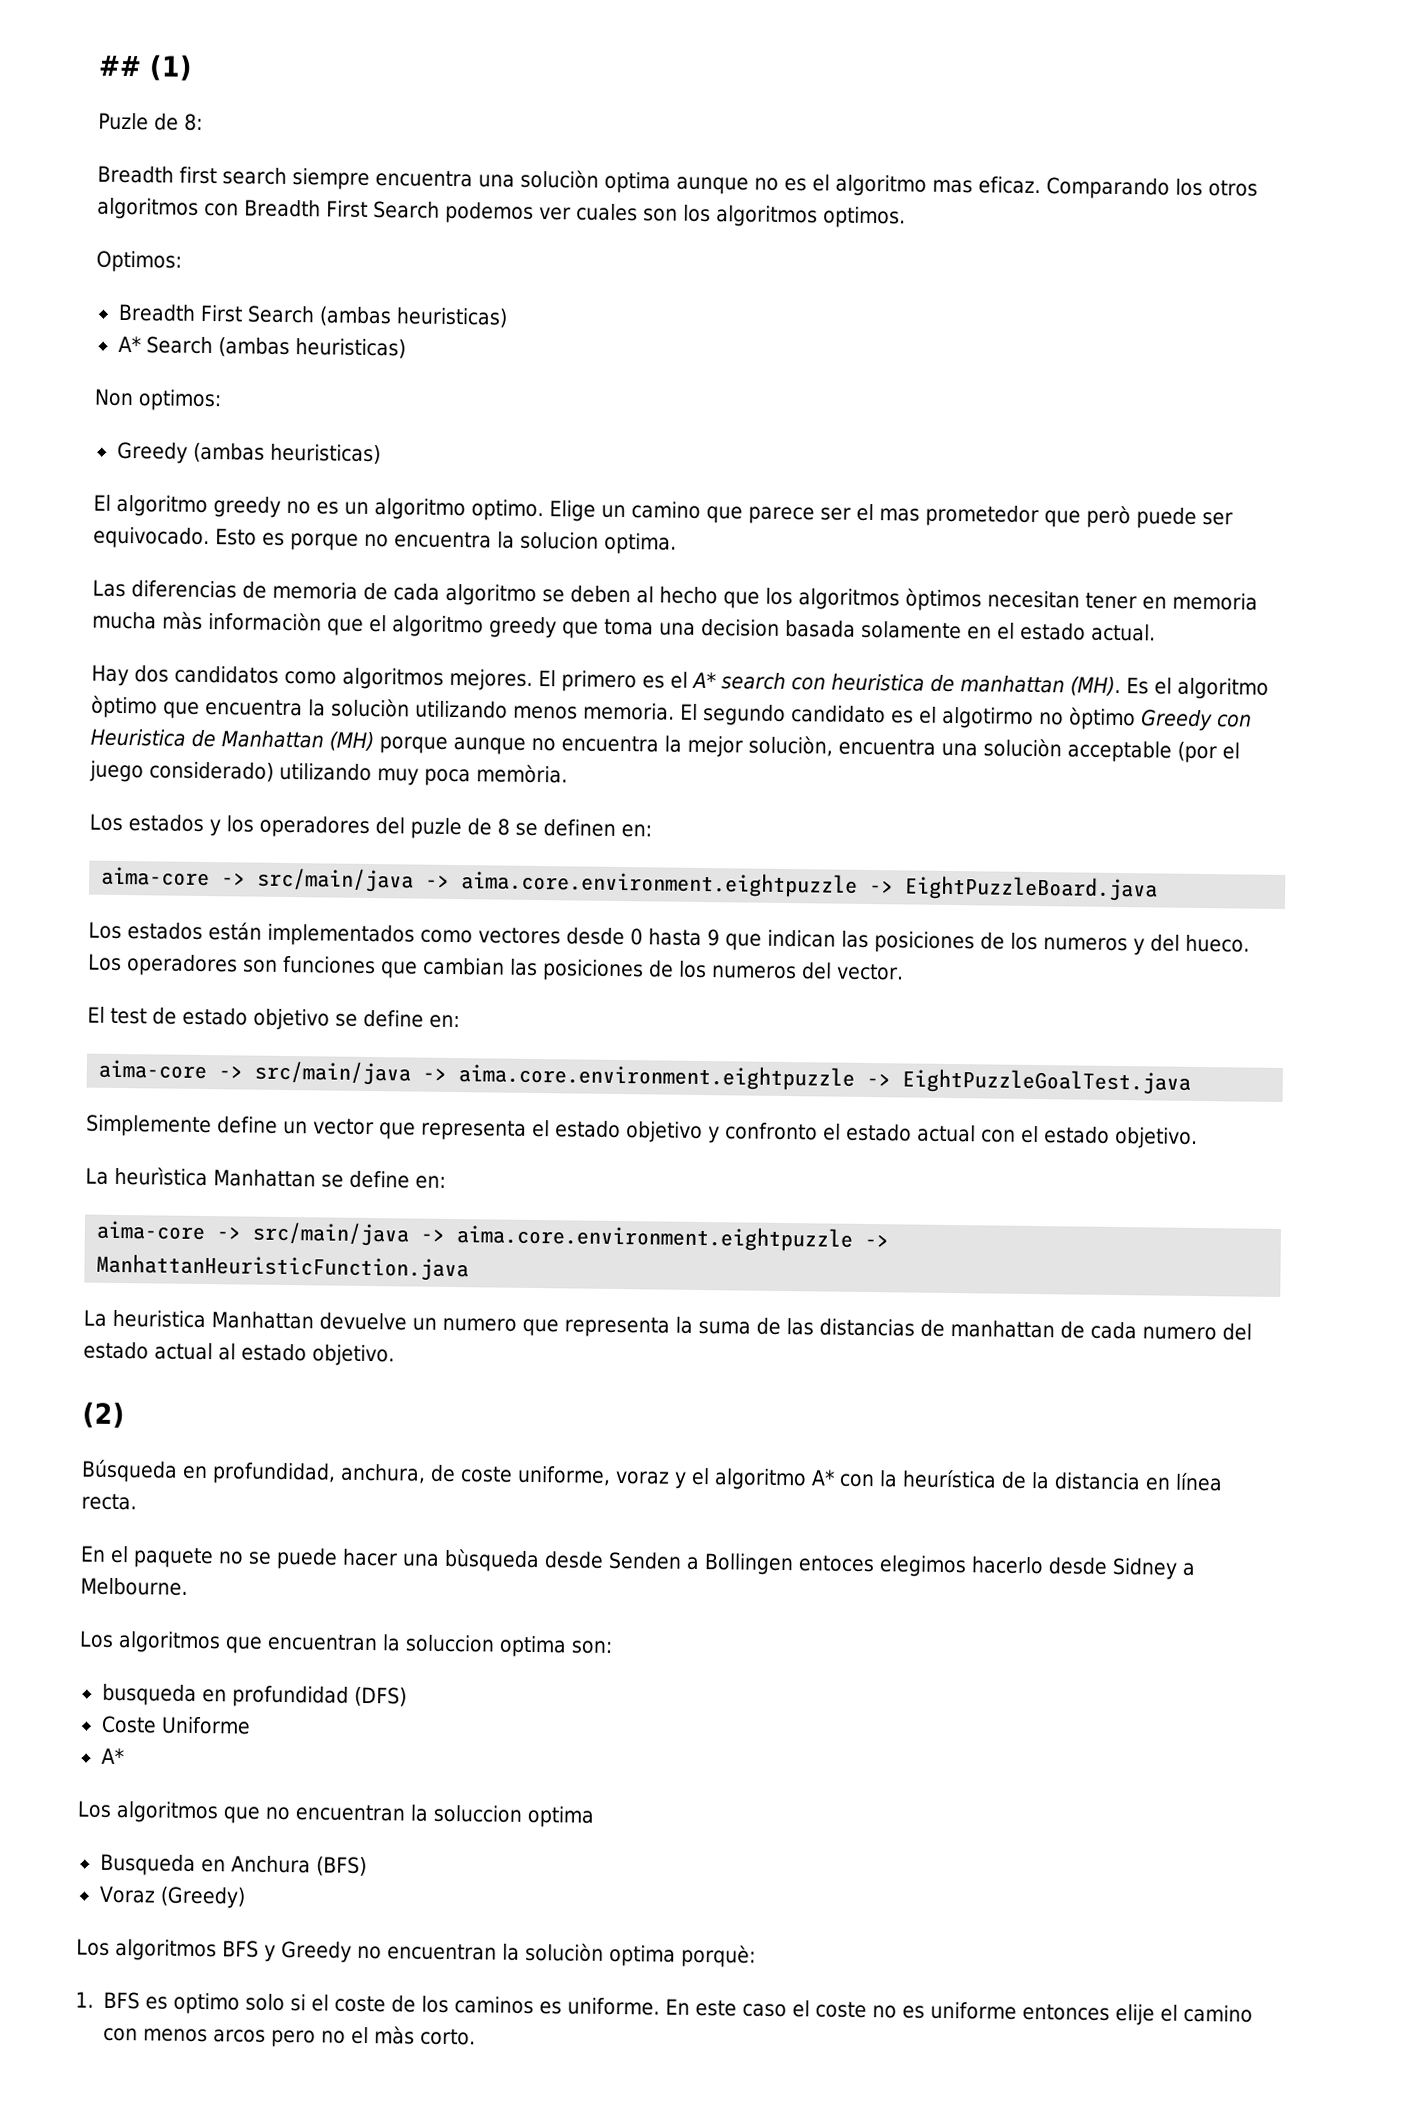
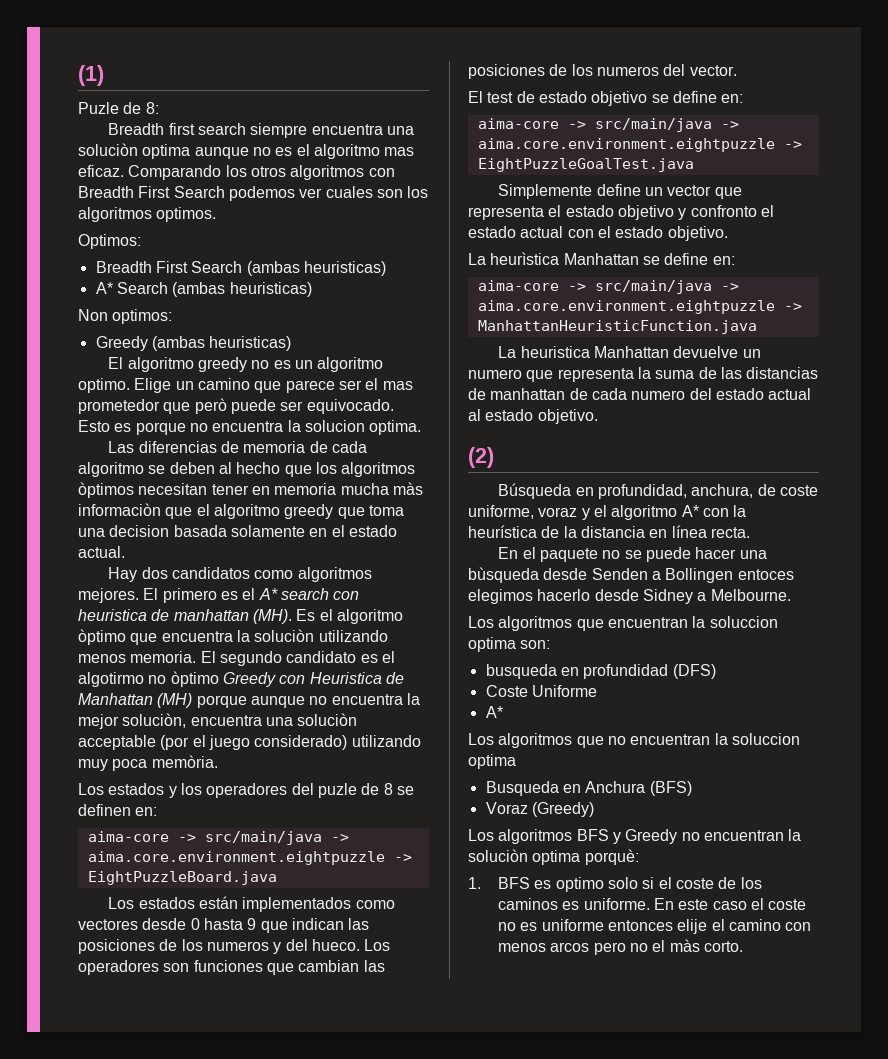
[98,54,142,77] ## -> (78, 75) none

